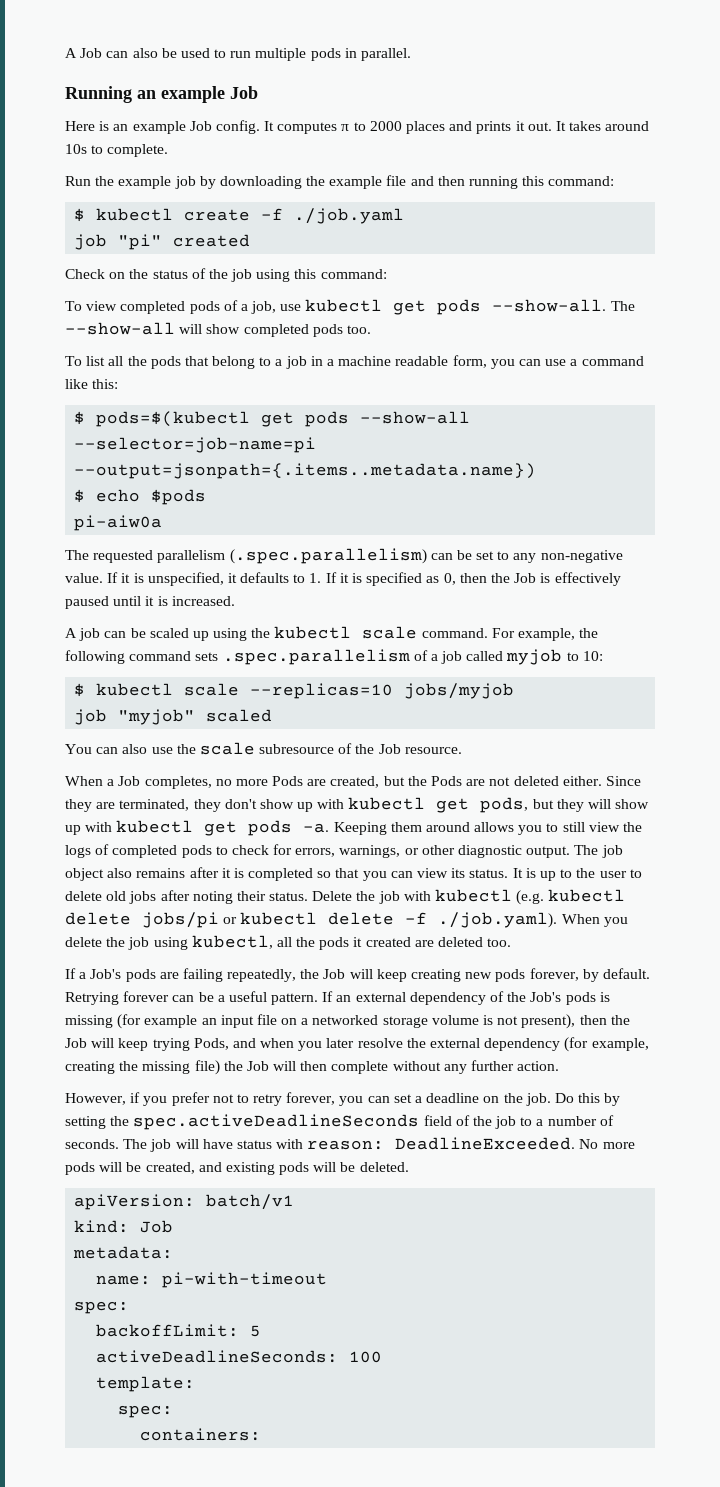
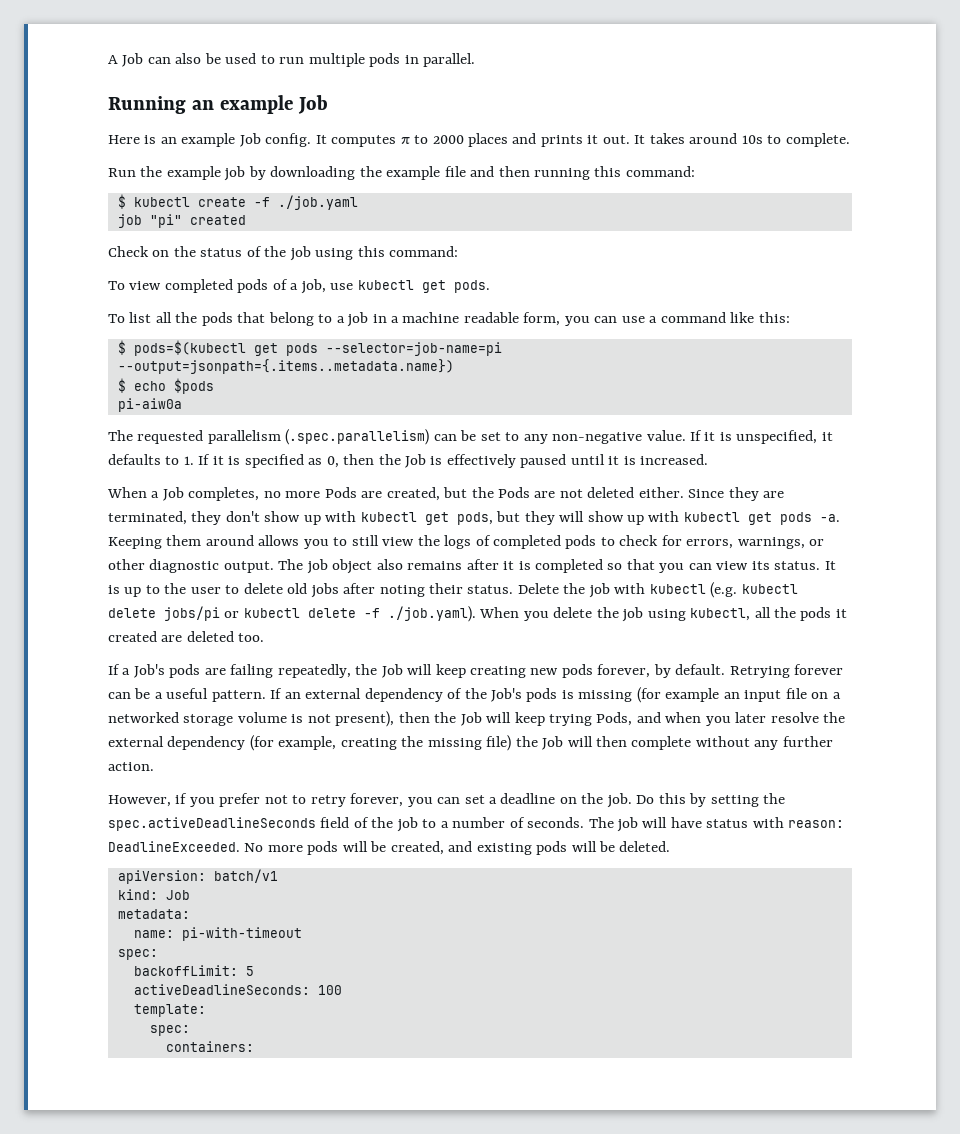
[437,299,635,315] [65,322,371,337] pods --show-all. The --show-all will show completed pods too. -> [453,280,490,293] pods.
[360,411,471,424] --show-all -> (318, 349) none
[65,626,599,641] [65,649,603,665] [74,683,515,699] [74,709,273,725] [65,742,462,755] // A job can be scaled up using the kubectl scale command. For example, the following command sets .spec.parallelism of a job called myjob to 10: // $ kubectl scale --replicas=10 jobs/myjob // job "myjob" scaled // You can also use the scale subresource of the Job resource. -> (709, 459) none

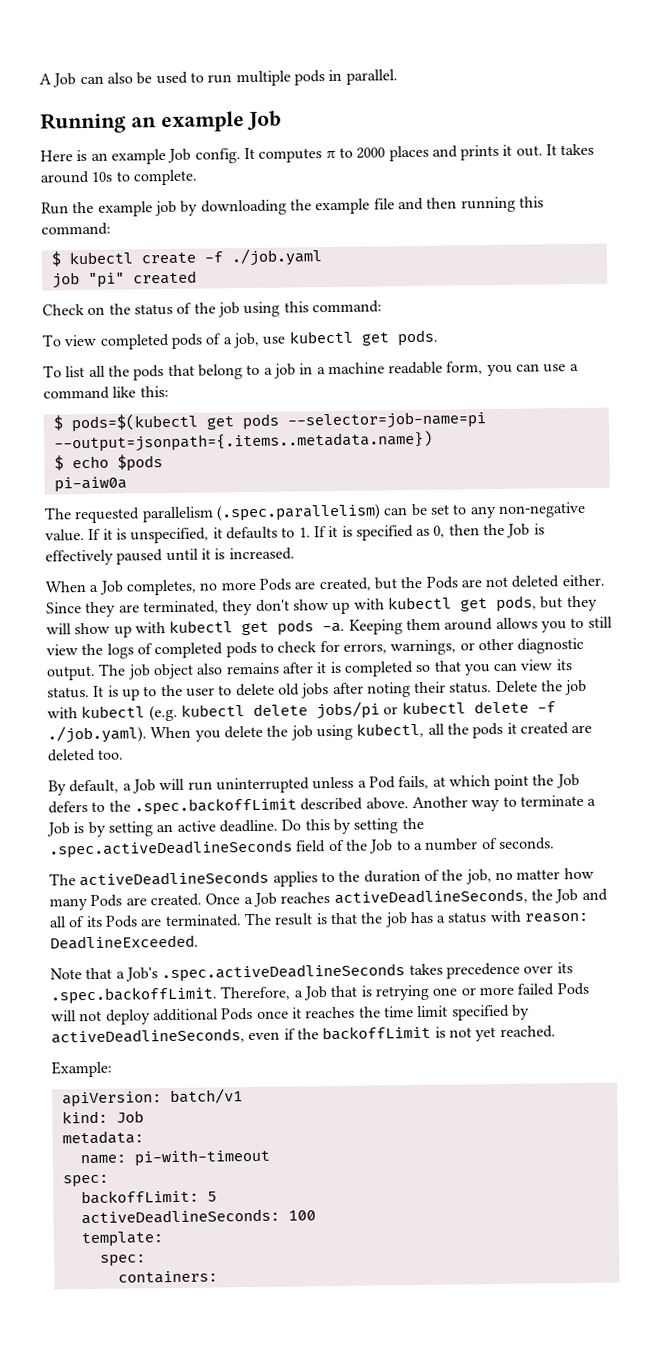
[108,664,844,678] [108,687,841,703] [108,711,846,727] [108,735,833,751] [108,762,154,771] [108,793,632,808] If a Job's pods are failing repeatedly, the Job will keep creating new pods forever, by default. Retrying forever can be a useful pattern. If an external dependency of the Job's pods is missing (for example an input file on a networked storage volume is not present), then the Job will keep trying Pods, and when you later resolve the external dependency (for example, creating the missing file) the Job will then complete without any further action. // However, if you prefer not to retry forever, you can set a deadline on the job. -> [48,773,580,796] [48,794,597,816] [46,819,278,838] By default, a Job will run uninterrupted unless a Pod fails, at which point the Job defers to the .spec.backoffLimit described above. Another way to terminate a Job is by setting an active deadline.
[108,817,316,831] spec.activeDeadlineSeconds -> [49,839,293,859] .spec.activeDeadlineSeconds
[396,817,418,832] job -> [369,839,394,854] Job
[588,817,845,832] [108,841,671,855] The job will have status with reason: DeadlineExceeded. No more pods will be created, and existing pods will be deleted. -> [49,867,594,887] [49,888,608,911] [49,910,590,928] [50,934,199,950] [50,962,573,983] [50,982,589,1005] [51,1004,530,1025] [51,1025,556,1045] [51,1060,112,1078] // The activeDeadlineSeconds applies to the duration of the job, no matter how many Pods are created. Once a Job reaches activeDeadlineSeconds, the Job and all of its Pods are terminated. The result is that the job has a status with reason: DeadlineExceeded. // Note that a Job's .spec.activeDeadlineSeconds takes precedence over its .spec.backoffLimit. Therefore, a Job that is retrying one or more failed Pods will not deploy additional Pods once it reaches the time limit specified by activeDeadlineSeconds, even if the backoffLimit is not yet reached. // Example:

